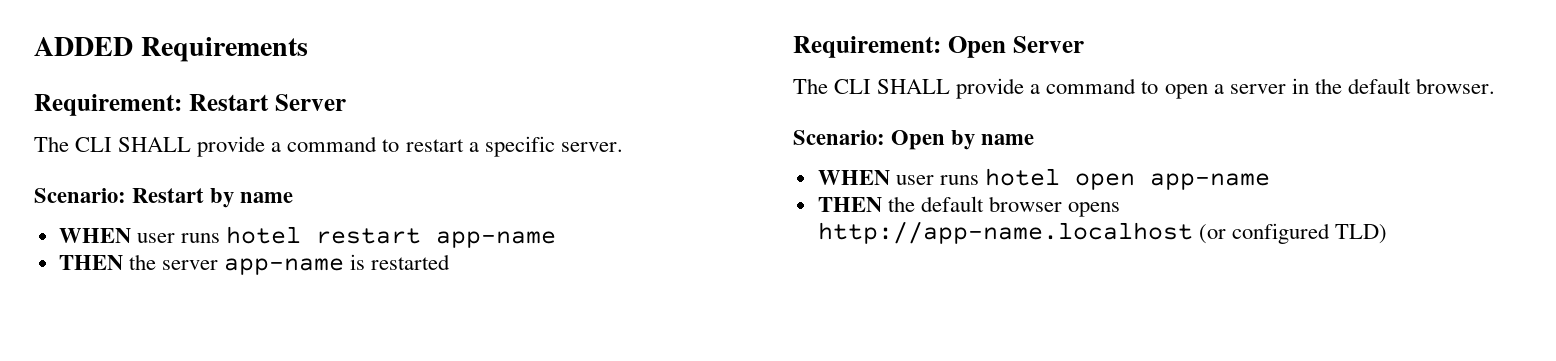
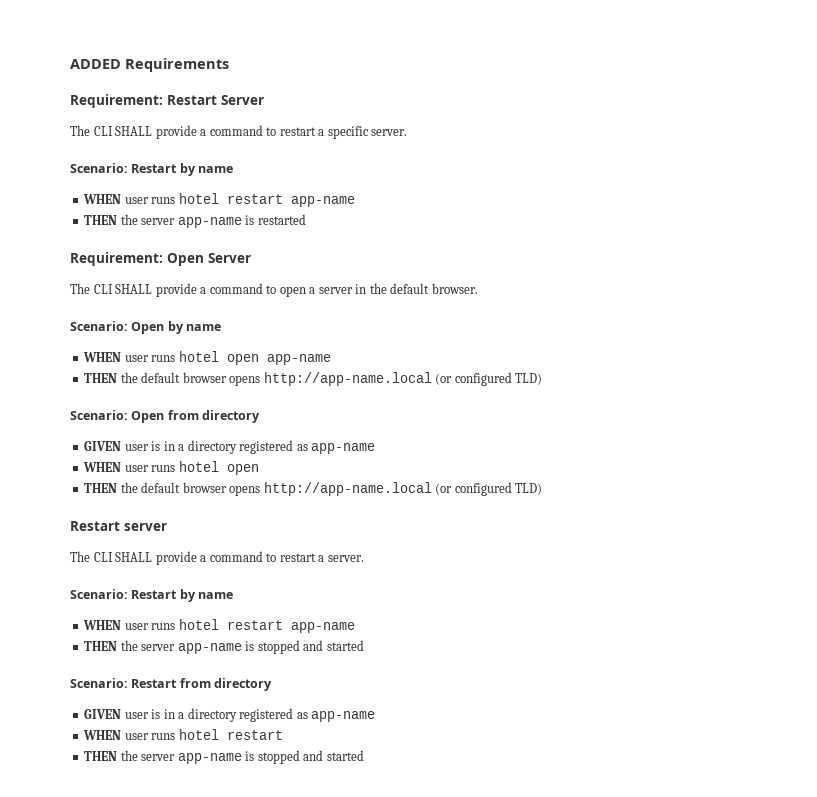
[817,221,1387,244] http://app-name.localhost (or configured TLD) -> [263,372,543,386] [70,410,261,423] [84,440,376,454] [83,461,259,475] [84,482,543,496] [70,521,167,531] [70,551,364,565] [70,589,234,602] [83,619,355,633] [84,640,364,654] [70,678,273,691] [84,708,376,722] [83,729,283,740] [84,750,364,764] http://app-name.local (or configured TLD) // Scenario: Open from directory // GIVEN user is in a directory registered as app-name // WHEN user runs hotel open // THEN the default browser opens http://app-name.local (or configured TLD) // Restart server // The CLI SHALL provide a command to restart a server. // Scenario: Restart by name // WHEN user runs hotel restart app-name // THEN the server app-name is stopped and started // Scenario: Restart from directory // GIVEN user is in a directory registered as app-name // WHEN user runs hotel restart // THEN the server app-name is stopped and started

